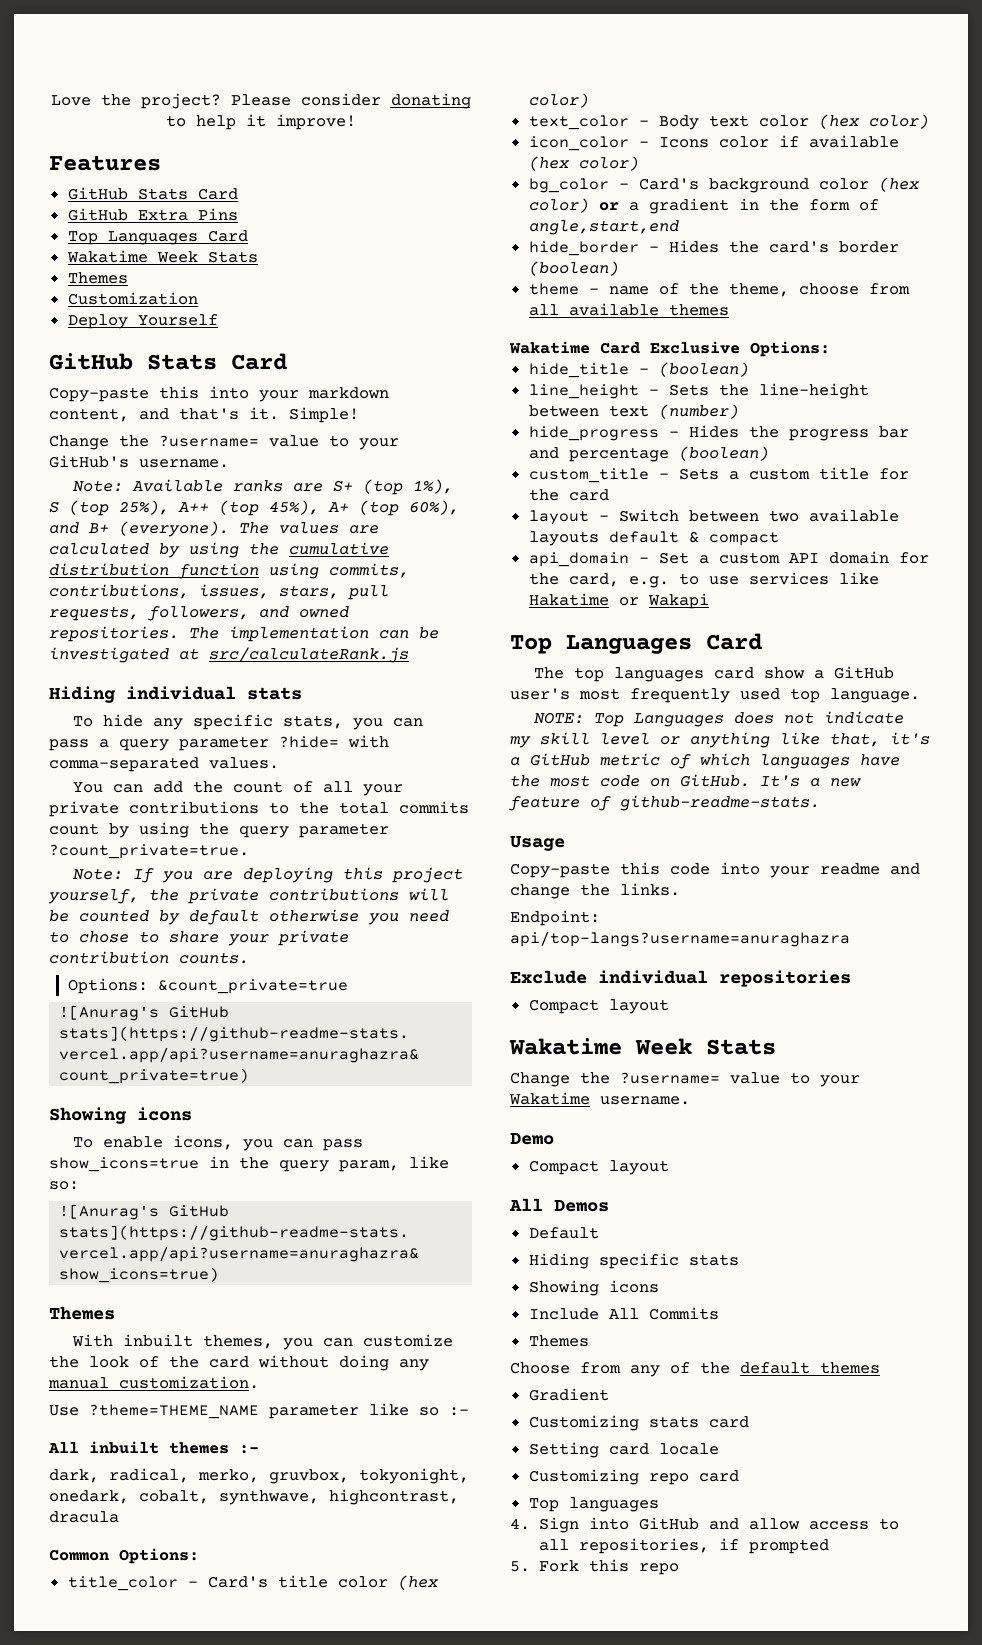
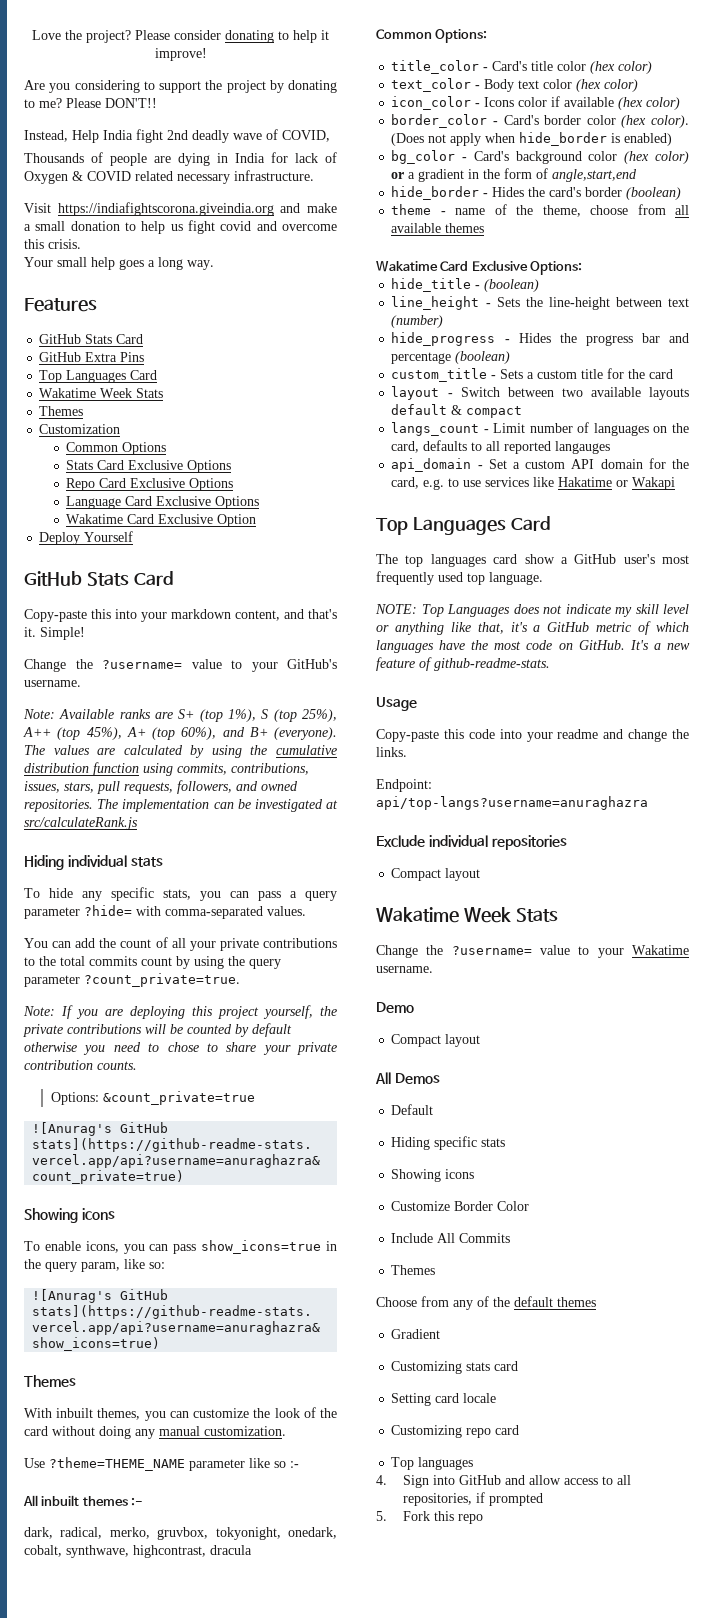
(356, 122) none -> [24,80,337,93] [24,98,157,108] [24,129,330,143] [24,152,337,166] [24,170,314,184] [24,202,337,216] [24,220,337,234] [24,239,81,249] [24,257,214,270] // Are you considering to support the project by donating to me? Please DON'T!! // Instead, Help India fight 2nd deadly wave of COVID, // Thousands of people are dying in India for lack of Oxygen & COVID related necessary infrastructure. // Visit https://indiafightscorona.giveindia.org and make a small donation to help us fight covid and overcome this crisis. // Your small help goes a long way.
(198, 298) none -> [66,442,167,455] [66,460,232,473] [66,478,234,491] [66,496,260,509] [66,514,257,527] // Common Options // Stats Card Exclusive Options // Repo Card Exclusive Options // Language Card Exclusive Options // Wakatime Card Exclusive Option
(639, 163) none -> [391,114,689,128] [391,132,673,146] // border_color - Card's border color (hex color). (Does not apply when hide_border is enabled)
(779, 539) none -> [391,422,689,436] [391,440,611,454] // langs_count - Limit number of languages on the card, defaults to all reported langauges
(659, 1286) none -> [391,1201,530,1211] // Customize Border Color

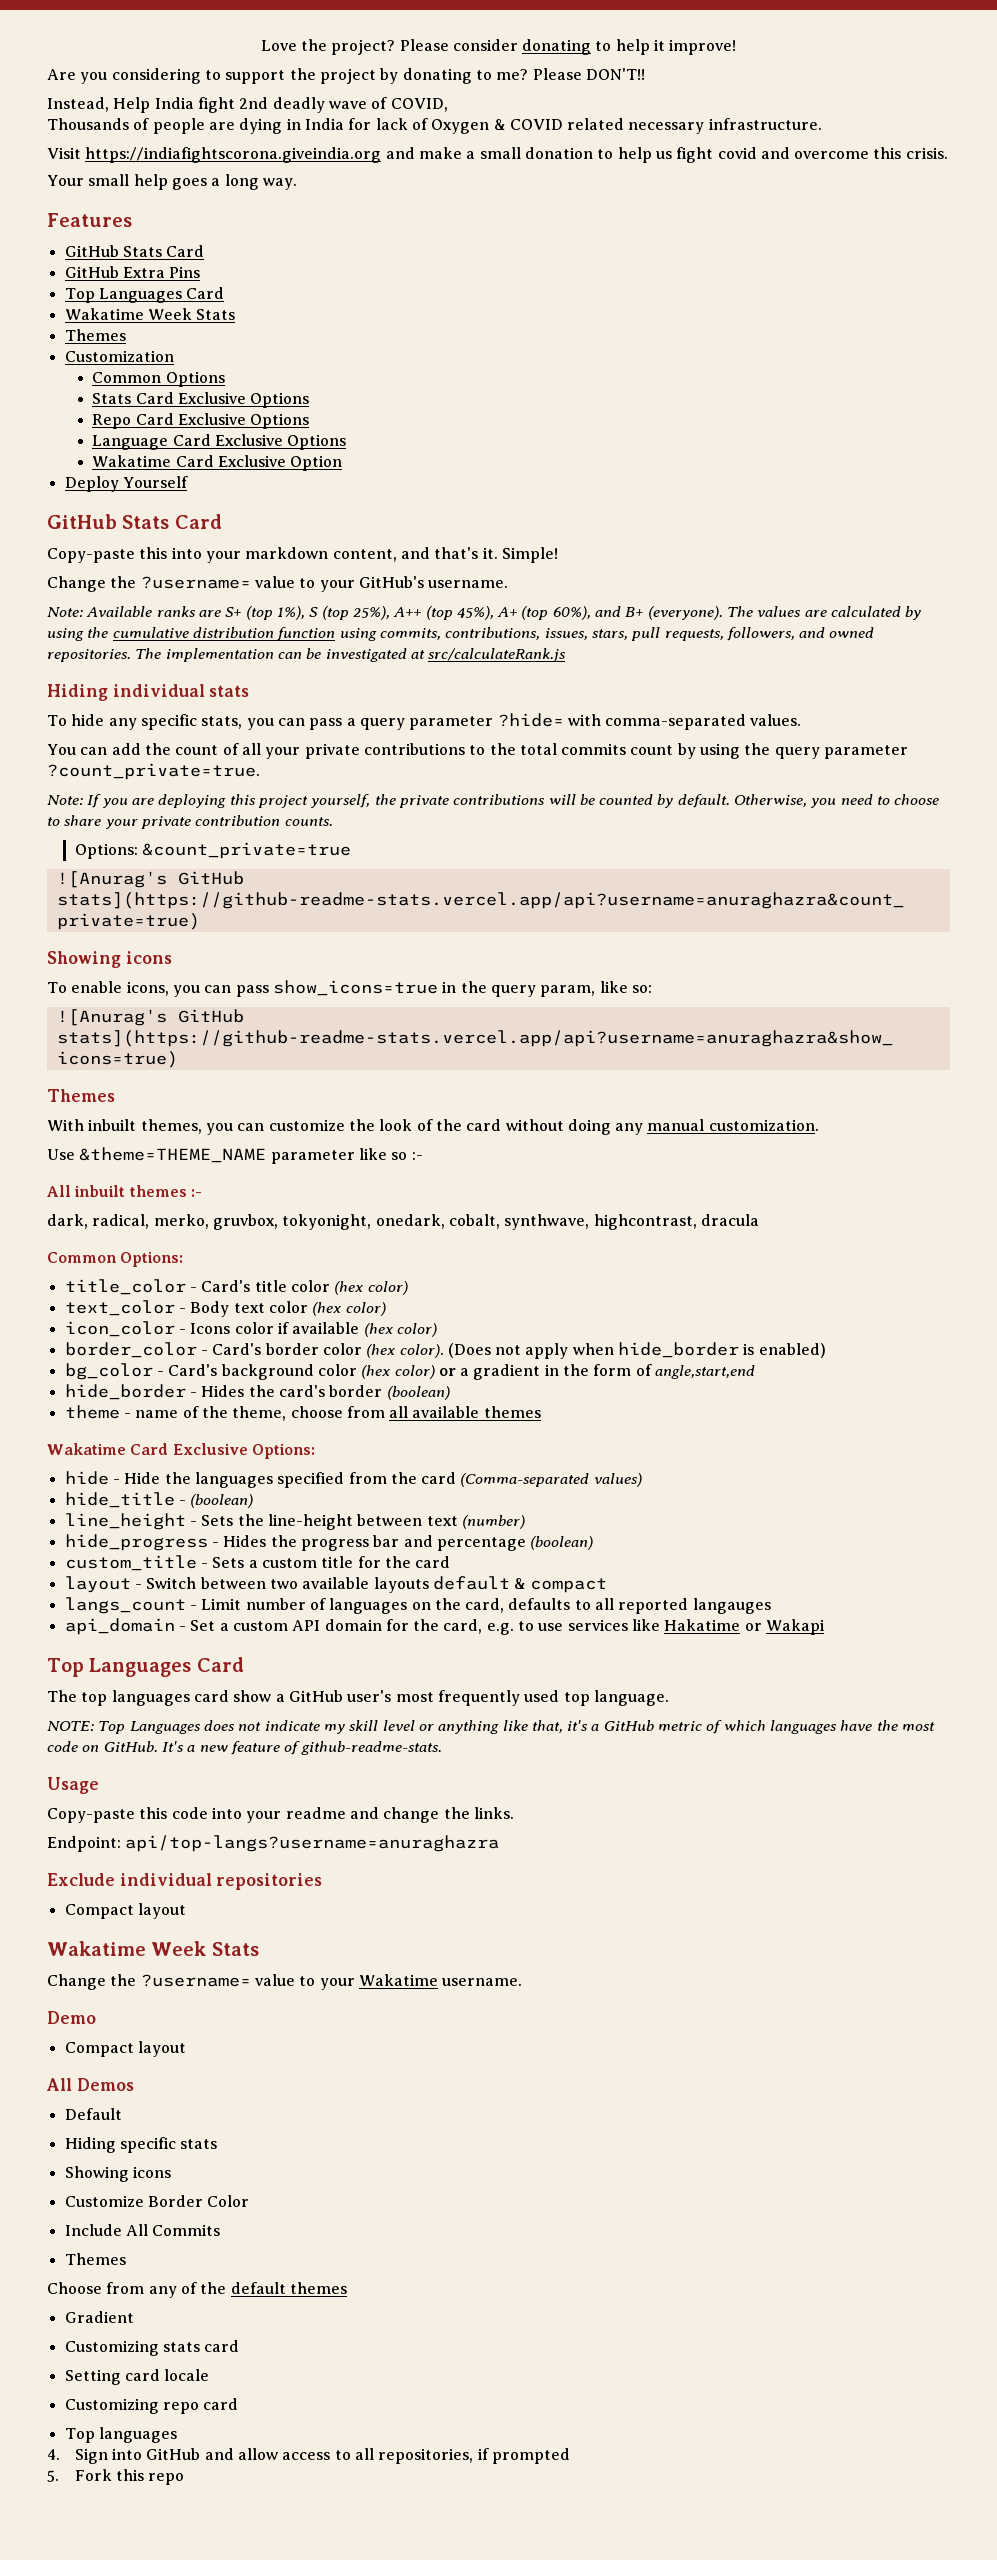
[252,1023,292,1037] [24,1042,77,1052] default otherwise -> [677,794,808,808] default. Otherwise,
[167,1042,199,1052] chose -> [894,794,940,805] choose
[49,1457,185,1471] ?theme=THEME_NAME -> [79,1147,267,1163] &theme=THEME_NAME
(583, 268) none -> [64,1471,642,1488] // hide - Hide the languages specified from the card (Comma-separated values)

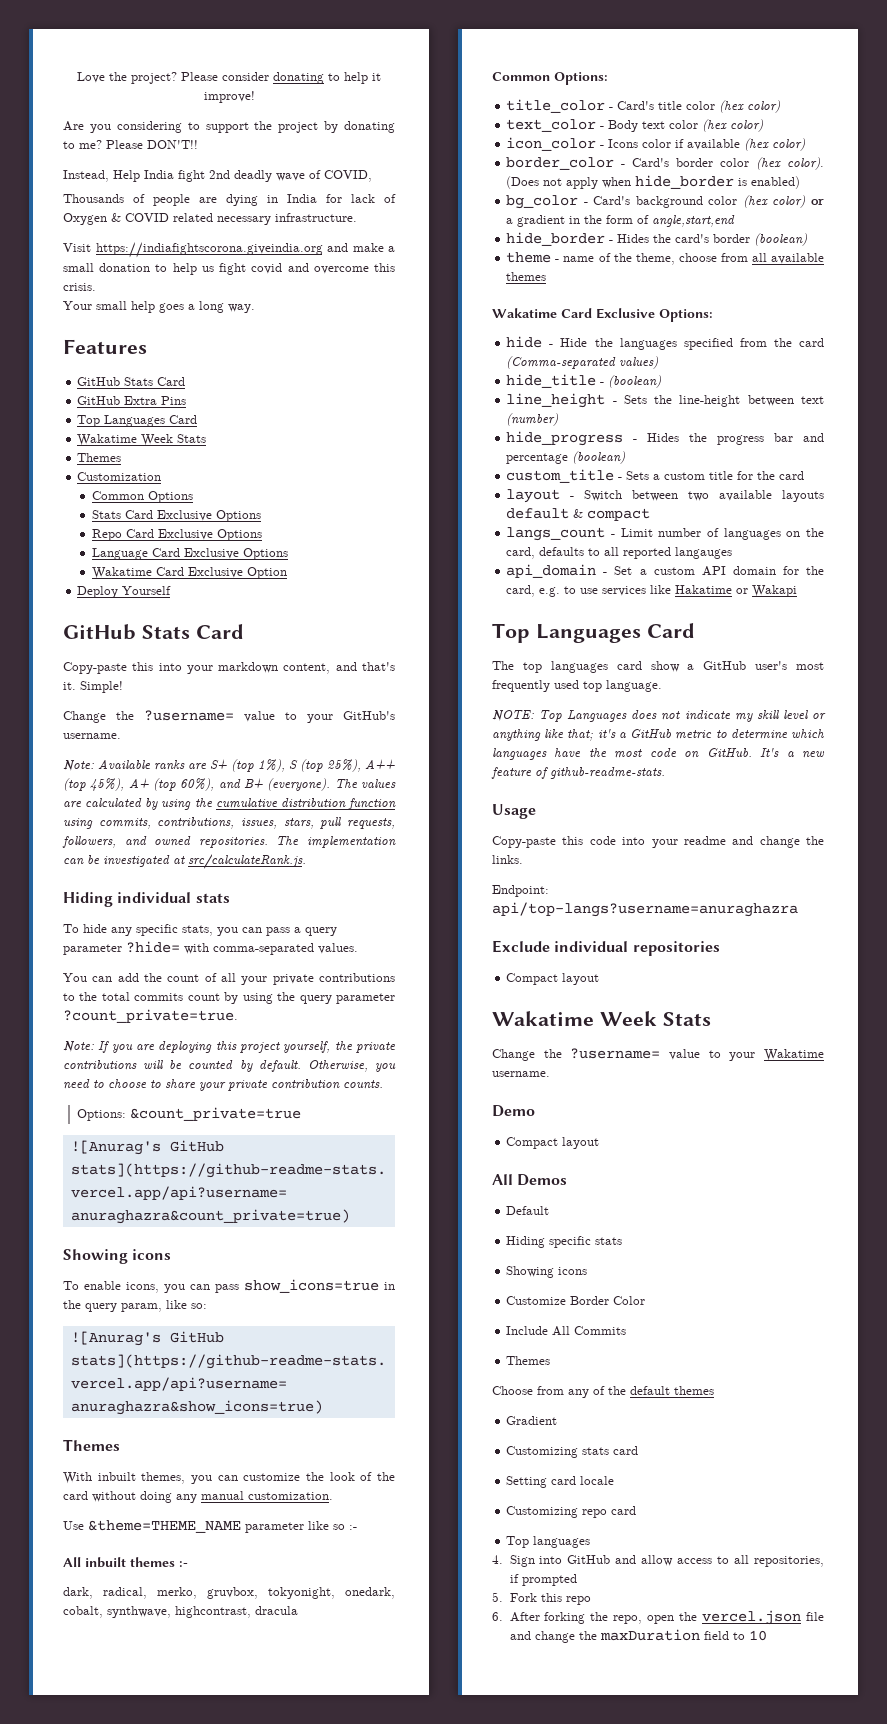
[428,648,567,662] src/calculateRank.js -> [188,854,306,869] src/calculateRank.js.
[531,1720,563,1733] that, -> [567,729,594,741] that;
[706,1720,723,1734] of -> [715,729,788,739] to determine
(185, 2479) none -> [492,1610,824,1625] [509,1629,767,1643] // 6. After forking the repo, open the vercel.json file and change the maxDuration field to 10

